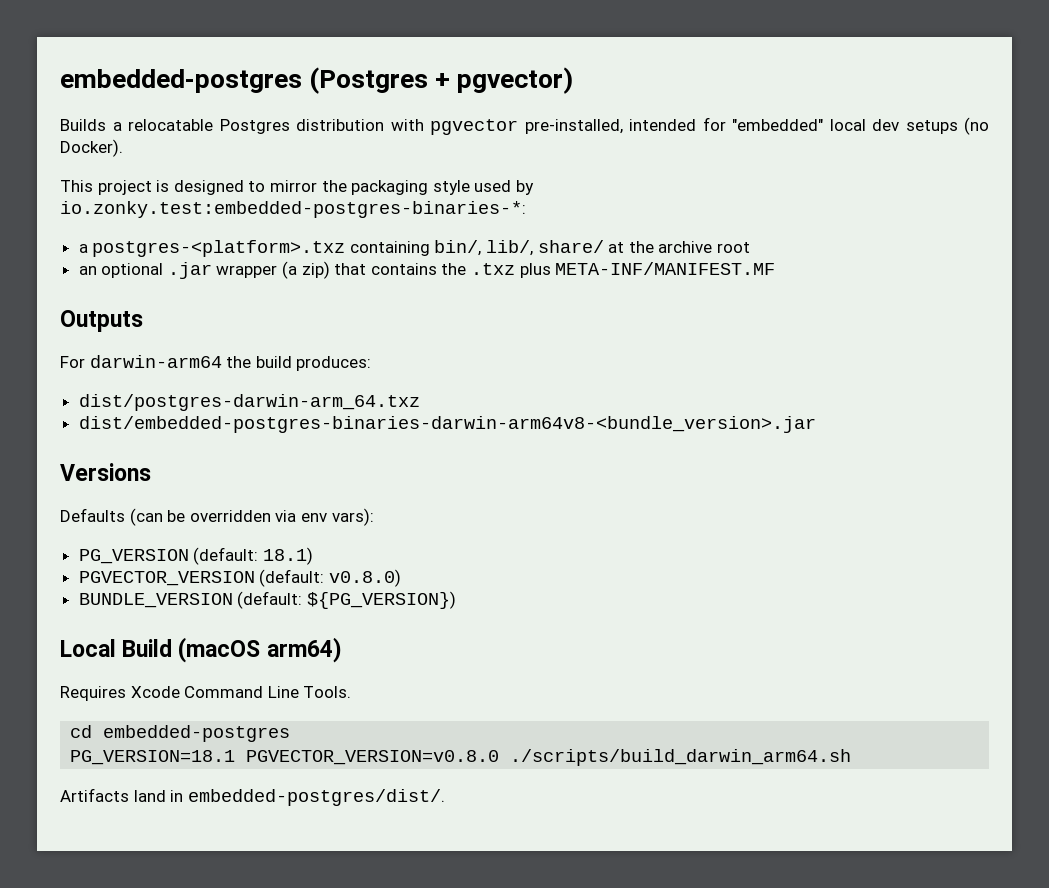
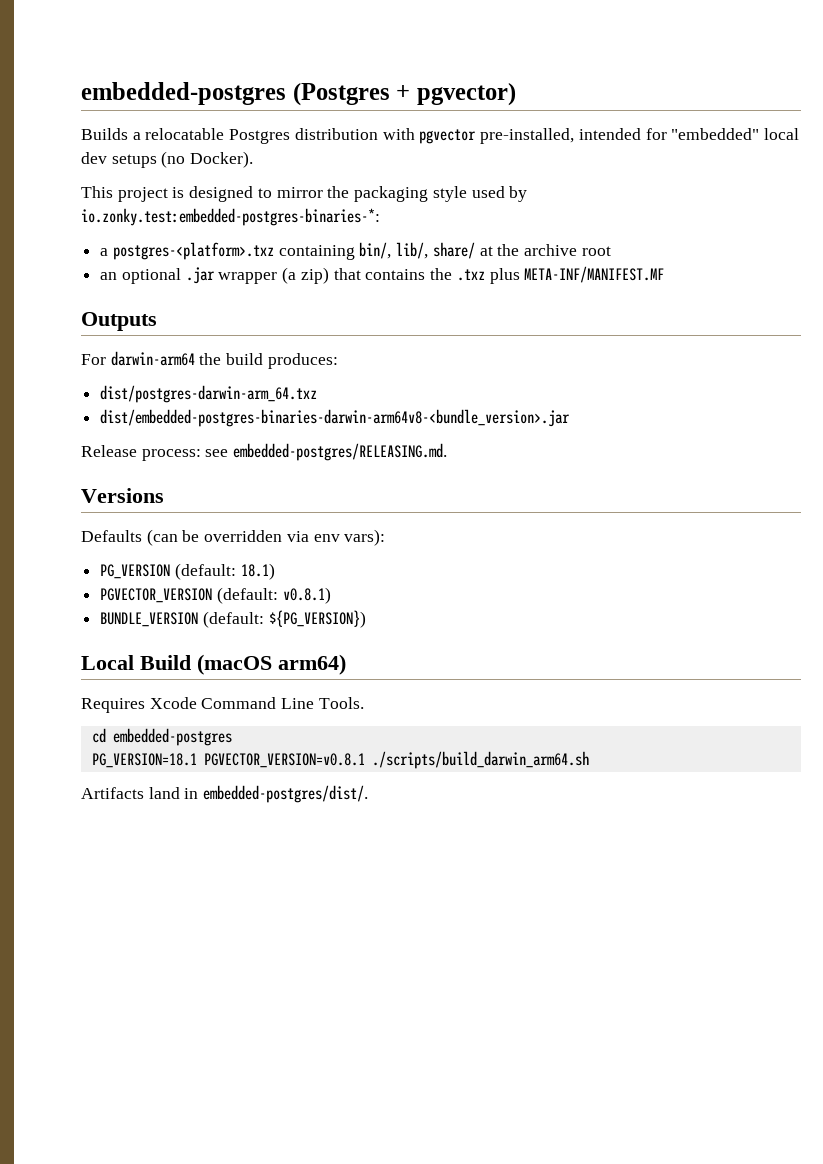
(816, 424) none -> [81,443,448,461] // Release process: see embedded-postgres/RELEASING.md.
[328,569,401,587] v0.8.0) -> [282,587,331,604] v0.8.1)
[246,750,500,765] PGVECTOR_VERSION=v0.8.0 -> [203,753,365,768] PGVECTOR_VERSION=v0.8.1

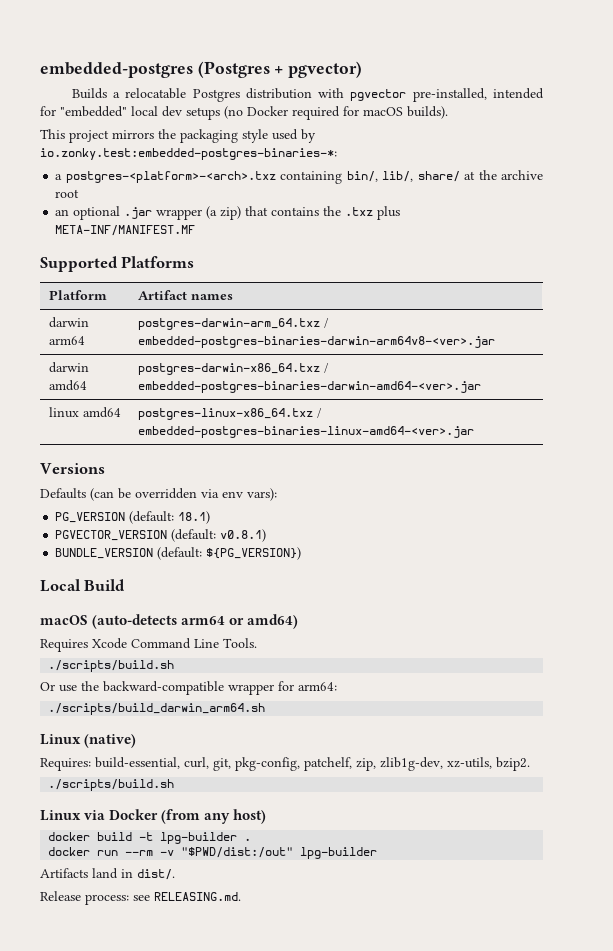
[190,151,254,168] [81,186,323,202] Docker). // This project is designed to mirror -> [247,106,448,120] [40,129,154,143] Docker required for macOS builds). // This project mirrors
[112,242,274,260] postgres-<platform>.txz -> [65,171,276,183] postgres-<platform>-<arch>.txz
[81,312,157,331] [81,351,338,369] [100,385,318,403] [100,409,571,427] [81,443,448,461] Outputs // For darwin-arm64 the build produces: // dist/postgres-darwin-arm_64.txz // dist/embedded-postgres-binaries-darwin-arm64v8-<bundle_version>.jar // Release process: see embedded-postgres/RELEASING.md. -> [40,256,195,272] [48,290,107,300] [137,290,233,300] [48,317,89,328] [48,336,85,345] [137,318,329,330] [137,336,495,348] [48,362,89,373] [48,380,87,391] [137,363,329,375] [137,381,481,393] [48,407,121,418] [137,408,322,420] [137,426,474,438] Supported Platforms // Platform | Artifact names // darwin arm64 | postgres-darwin-arm_64.txz / embedded-postgres-binaries-darwin-arm64v8-<ver>.jar // darwin amd64 | postgres-darwin-x86_64.txz / embedded-postgres-binaries-darwin-amd64-<ver>.jar // linux amd64 | postgres-linux-x86_64.txz / embedded-postgres-binaries-linux-amd64-<ver>.jar
[197,654,346,675] (macOS arm64) -> [40,614,299,629] // macOS (auto-detects arm64 or amd64)
[91,728,232,746] [91,751,589,769] [81,785,369,803] cd embedded-postgres // PG_VERSION=18.1 PGVECTOR_VERSION=v0.8.1 ./scripts/build_darwin_arm64.sh // Artifacts land in embedded-postgres/dist/. -> [48,660,175,672] [40,681,337,695] [48,703,266,715] [40,734,137,748] [40,757,530,771] [48,779,175,791] [40,809,267,824] [48,832,252,844] [48,847,378,859] [40,868,175,880] [40,891,241,905] ./scripts/build.sh // Or use the backward-compatible wrapper for arm64: // ./scripts/build_darwin_arm64.sh // Linux (native) // Requires: build-essential, curl, git, pkg-config, patchelf, zip, zlib1g-dev, xz-utils, bzip2. // ./scripts/build.sh // Linux via Docker (from any host) // docker build -t lpg-builder . // docker run --rm -v "$PWD/dist:/out" lpg-builder // Artifacts land in dist/. // Release process: see RELEASING.md.

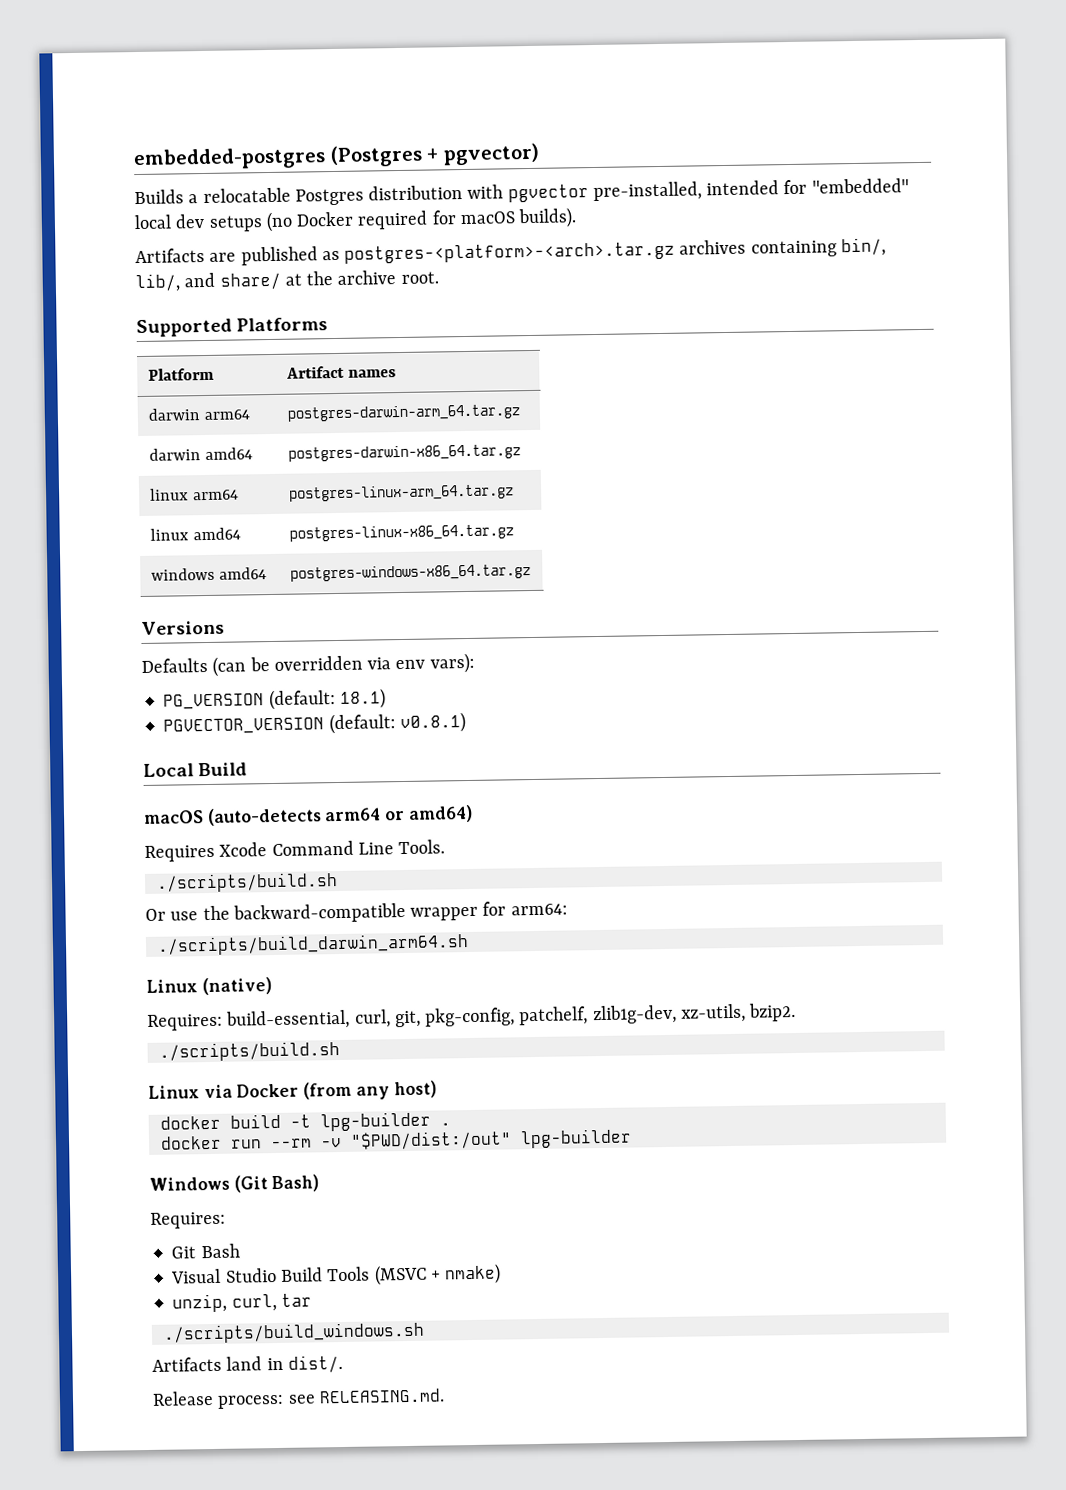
[40,129,316,143] [40,148,337,160] [55,171,276,183] This project mirrors the packaging style used by io.zonky.test:embedded-postgres-binaries-*: // a postgres-<platform>-<arch>.txz -> [135,239,747,266] Artifacts are published as postgres-<platform>-<arch>.tar.gz archives
(414, 176) none -> [184,272,216,288] and
[55,189,80,198] [55,206,401,220] [55,225,196,236] root // an optional .jar wrapper (a zip) that contains the .txz plus META-INF/MANIFEST.MF -> [400,271,439,284] root.
[137,318,329,330] [137,336,495,348] postgres-darwin-arm_64.txz / embedded-postgres-binaries-darwin-arm64v8-<ver>.jar -> [287,404,521,422] postgres-darwin-arm_64.tar.gz
[137,363,329,375] [137,381,481,393] [48,407,121,418] [137,408,322,420] [137,426,474,438] postgres-darwin-x86_64.txz / embedded-postgres-binaries-darwin-amd64-<ver>.jar // linux amd64 | postgres-linux-x86_64.txz / embedded-postgres-binaries-linux-amd64-<ver>.jar -> [288,444,522,462] [150,488,239,501] [289,484,515,502] [150,527,241,541] [289,524,515,542] [151,567,267,581] [290,564,532,582] postgres-darwin-x86_64.tar.gz // linux arm64 | postgres-linux-arm_64.tar.gz // linux amd64 | postgres-linux-x86_64.tar.gz // windows amd64 | postgres-windows-x86_64.tar.gz
[55,547,302,560] // BUNDLE_VERSION (default: ${PG_VERSION}) -> (466, 723) none
[356,758,376,771] zip, -> (589, 1016) none
(378, 853) none -> [149,1174,320,1193] [150,1211,226,1229] [171,1243,240,1259] [171,1263,502,1286] [172,1293,312,1313] [162,1321,425,1344] // Windows (Git Bash) // Requires: // Git Bash // Visual Studio Build Tools (MSVC + nmake) // unzip, curl, tar // ./scripts/build_windows.sh

